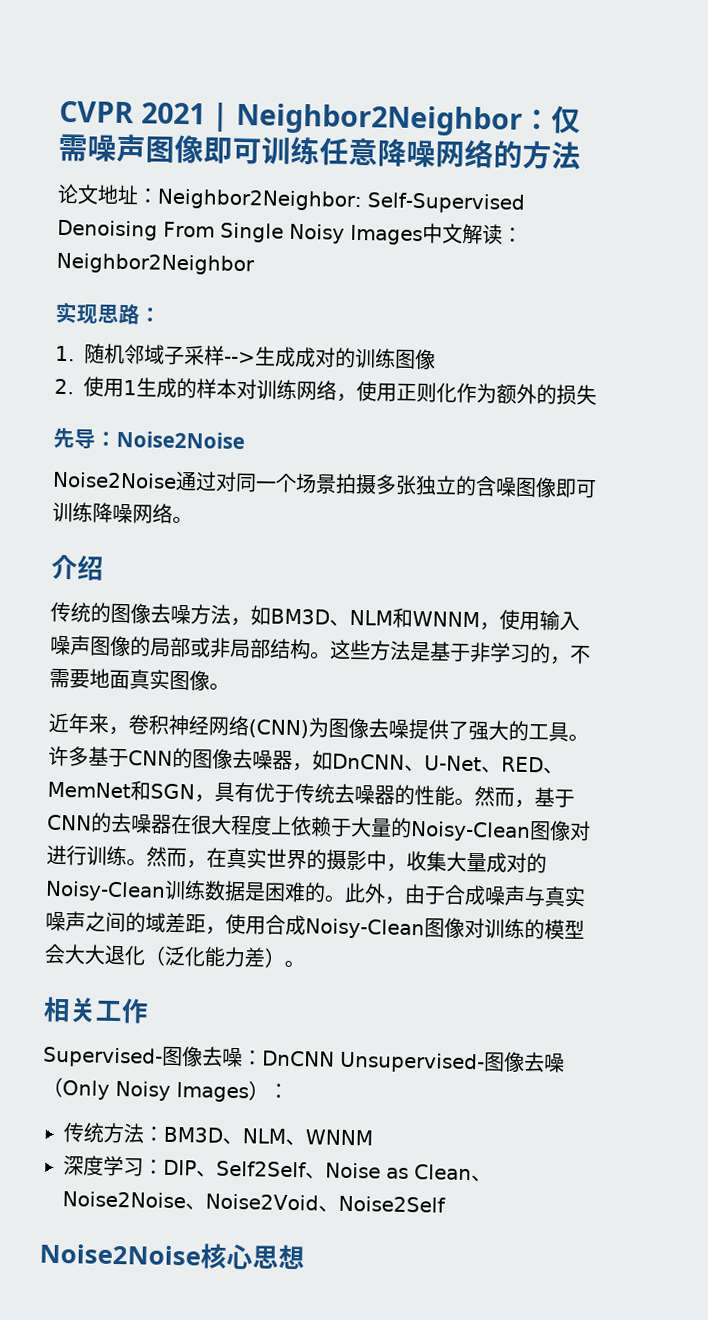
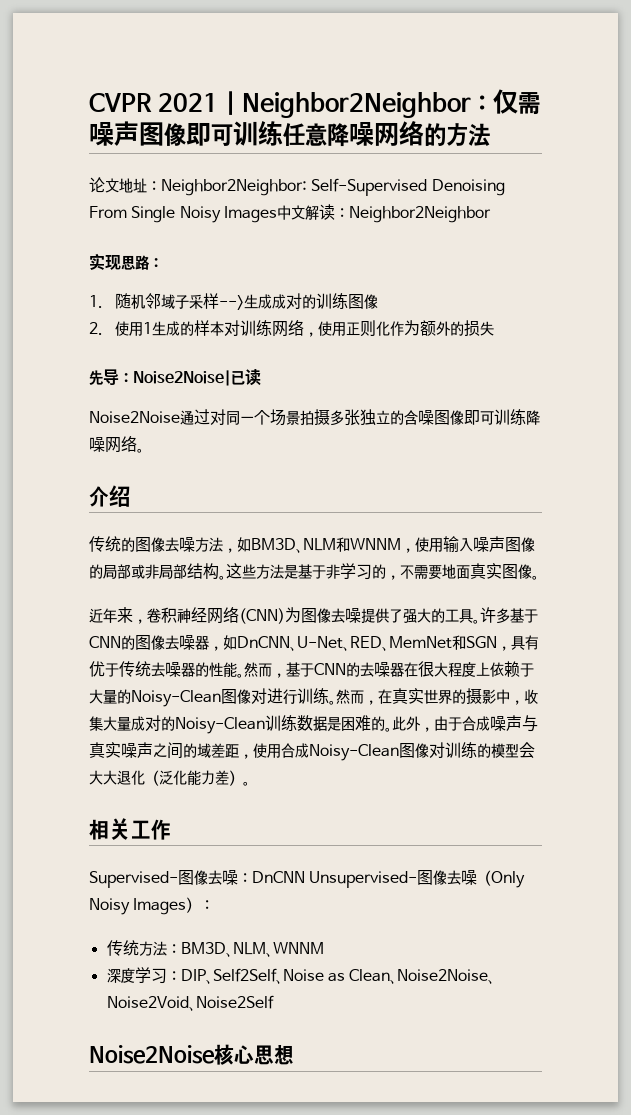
[116,430,245,450] Noise2Noise -> [133,369,261,386] Noise2Noise|已读

